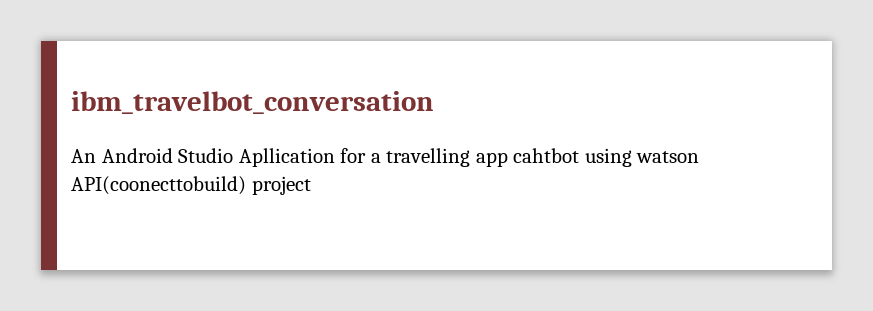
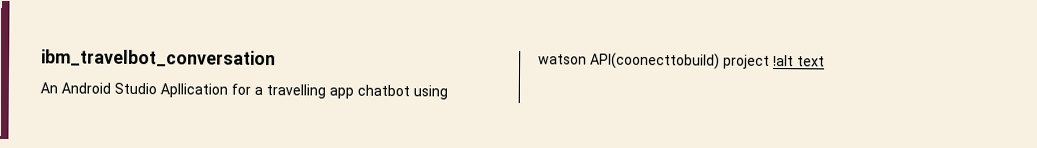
[513,148,580,163] cahtbot -> [357,84,410,97] chatbot
(311, 185) none -> [773,54,825,67] !alt text

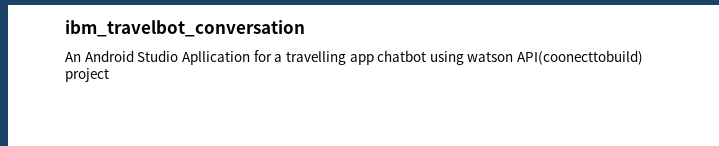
[773,54,825,67] !alt text -> (109, 75) none

